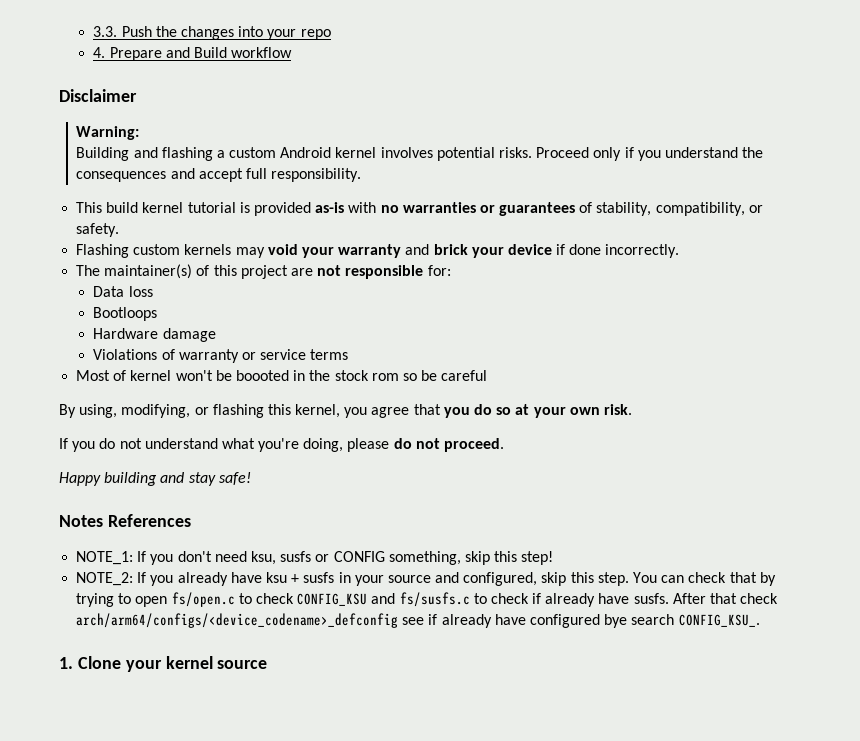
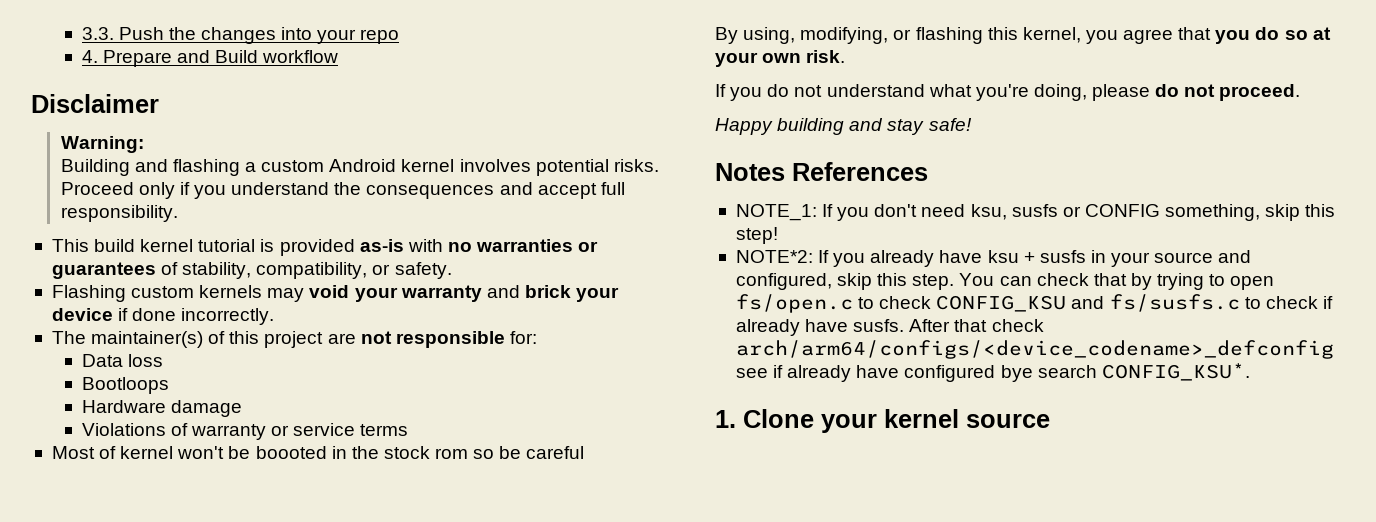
[76,572,134,586] NOTE_2: -> [735,250,813,263] NOTE*2:
[678,614,760,627] CONFIG_KSU_. -> [1101,363,1250,381] CONFIG_KSU*.

